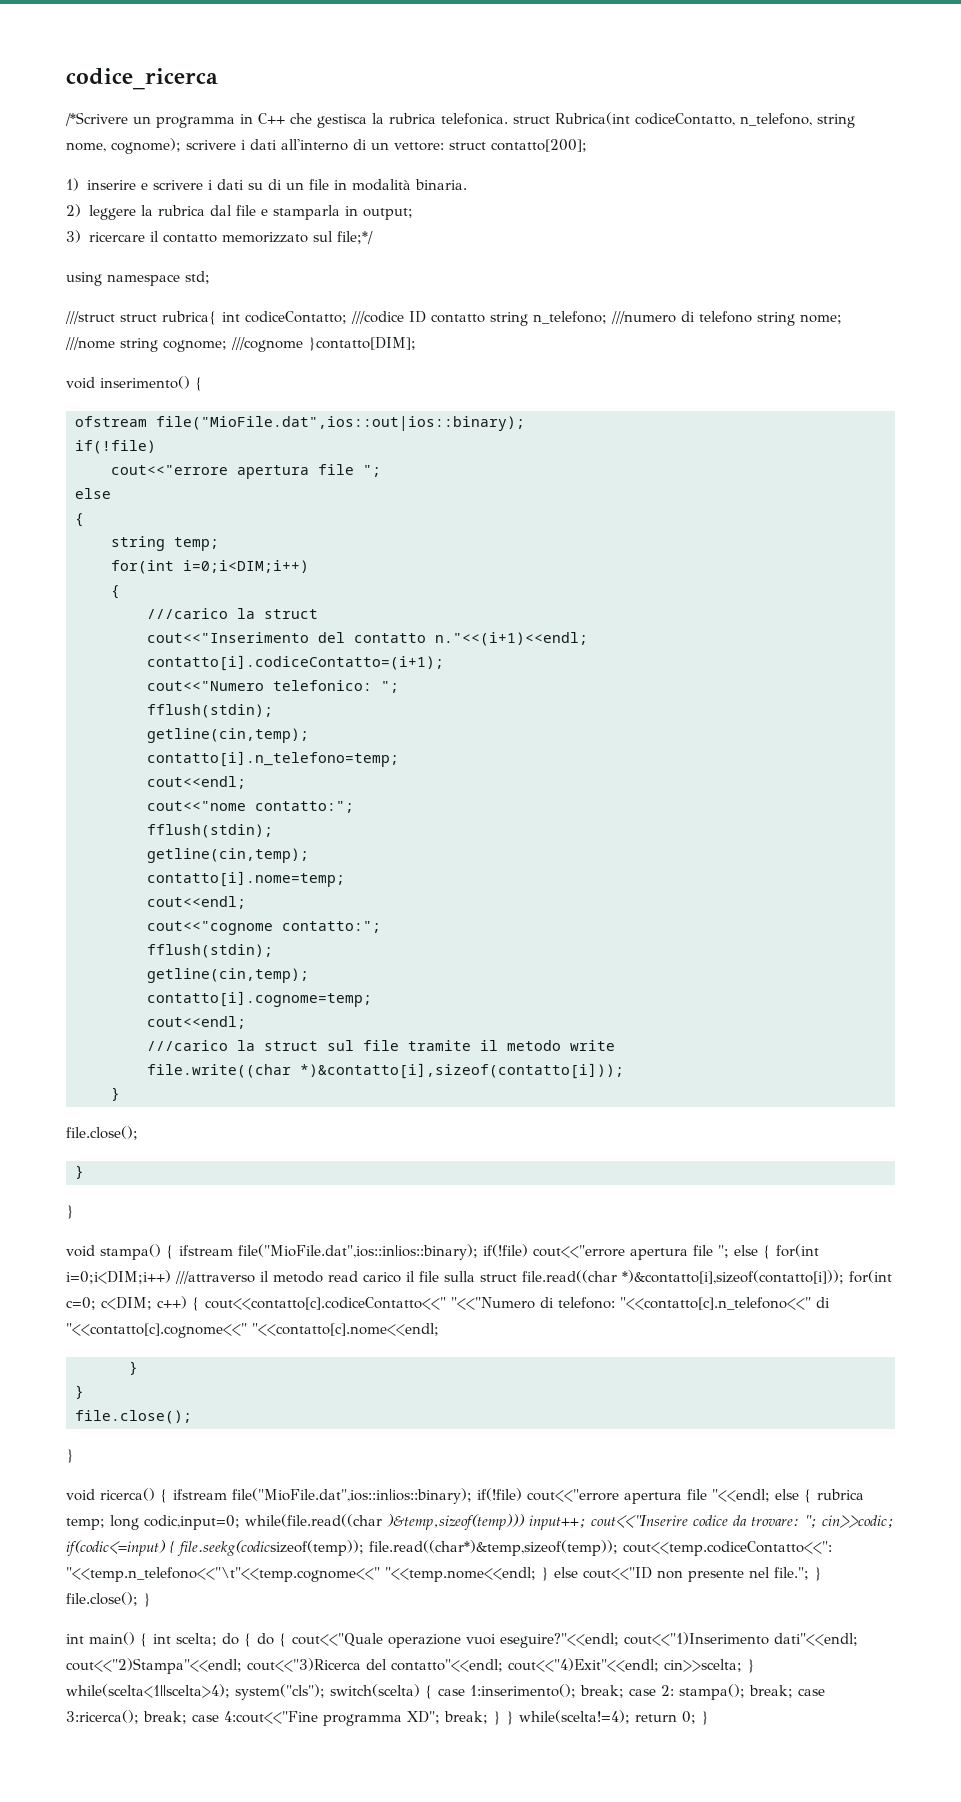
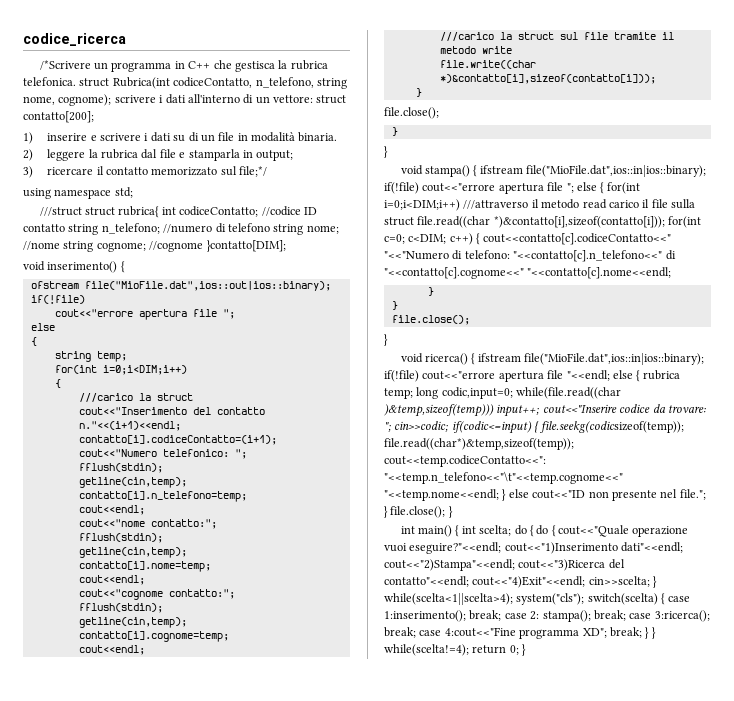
[351,311,404,324] ///codice -> [261,206,301,216] //codice
[611,311,676,324] ///numero -> [163,224,213,233] //numero
[65,337,115,350] ///nome -> [23,241,60,250] //nome
[231,337,303,352] ///cognome -> [149,241,204,252] //cognome

